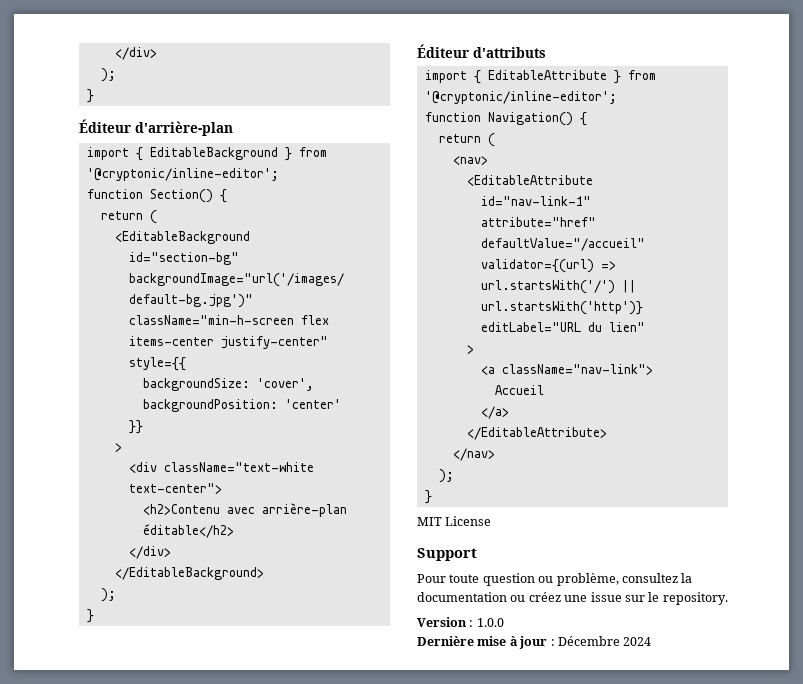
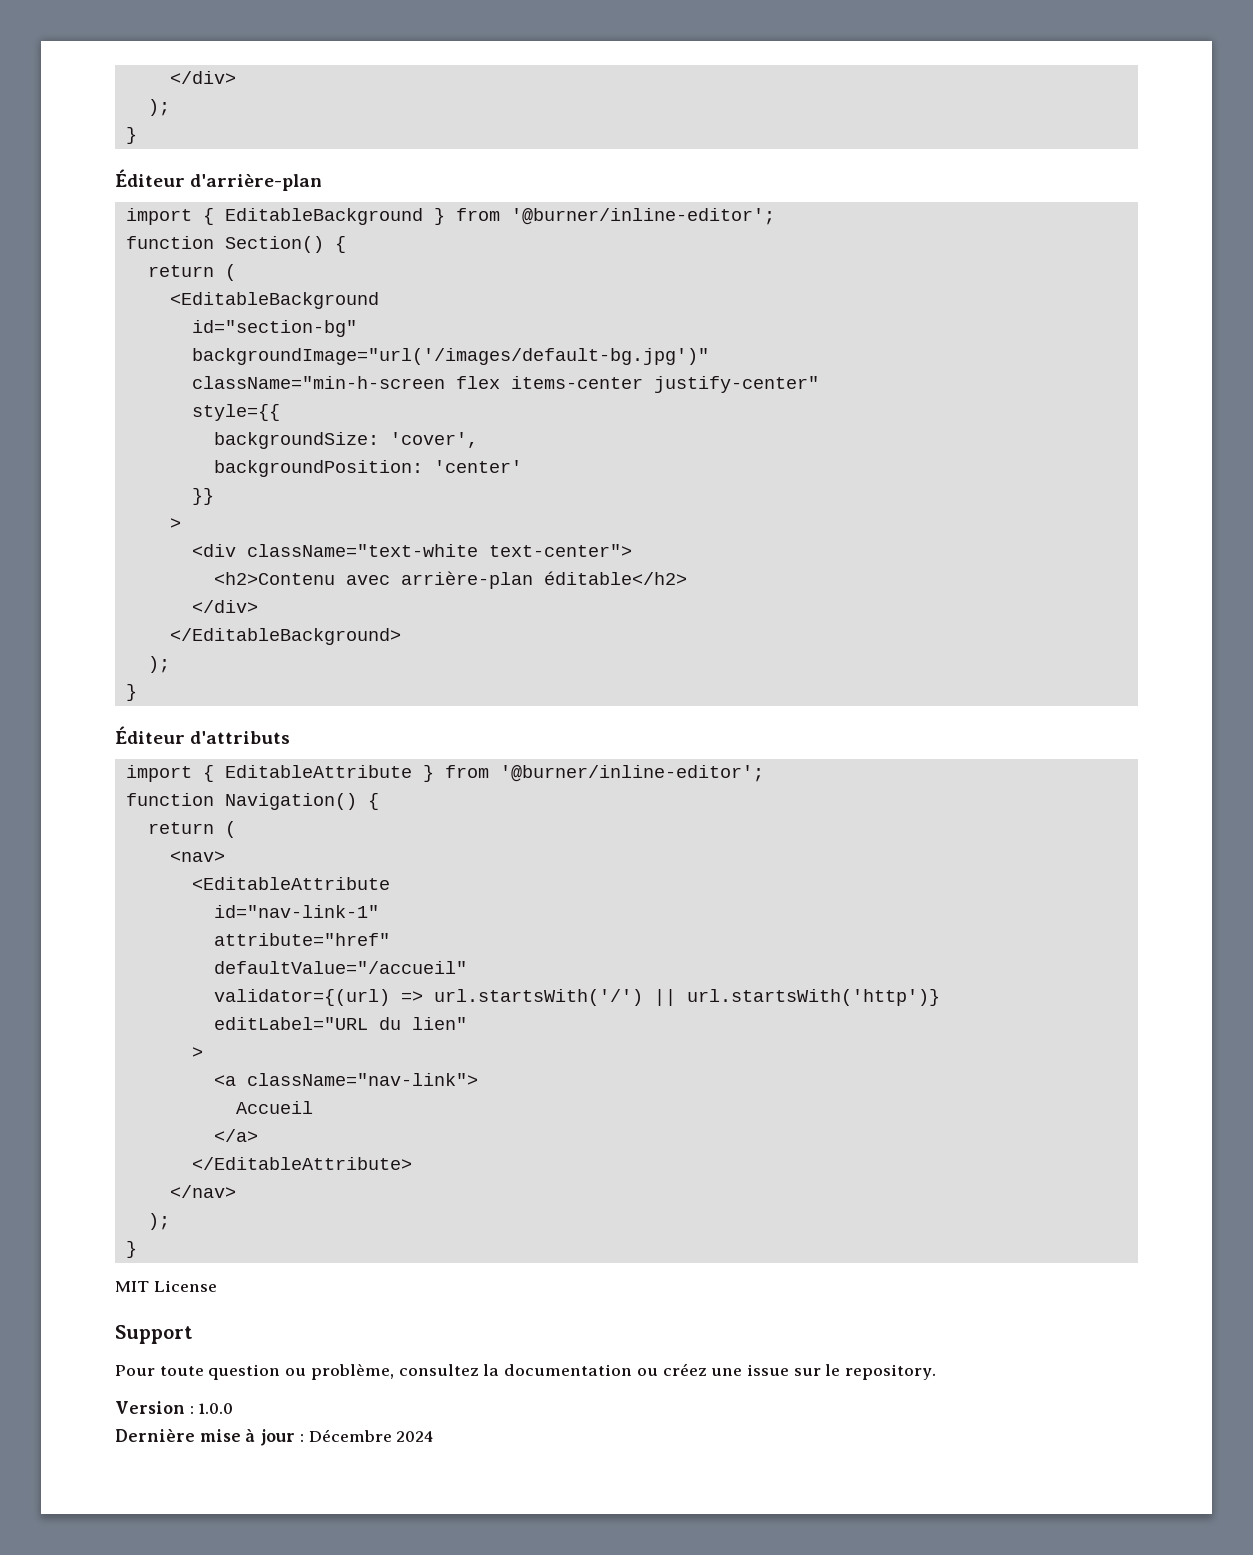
[86,168,279,181] '@cryptonic/inline-editor'; -> [510,208,775,225] '@burner/inline-editor';
[424,91,617,104] '@cryptonic/inline-editor'; -> [499,765,764,782] '@burner/inline-editor';

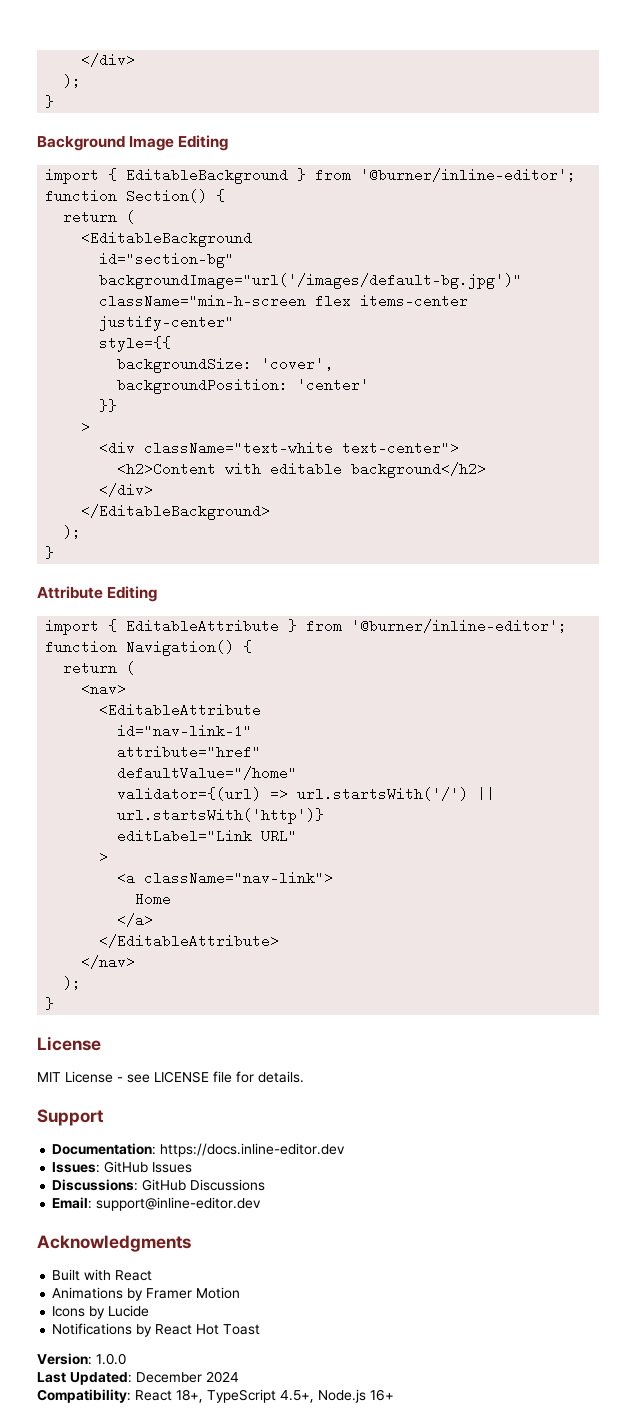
[115,169,323,191] Éditeur d'arrière-plan -> [37,135,229,151] Background Image Editing
[213,571,687,589] <h2>Contenu avec arrière-plan éditable</h2> -> [117,462,487,478] <h2>Content with editable background</h2>
[115,726,291,744] Éditeur d'attributs -> [37,586,158,602] Attribute Editing
[213,961,467,974] defaultValue="/accueil" -> [117,766,298,780] defaultValue="/home"
[213,1017,467,1030] editLabel="URL du lien" -> [117,829,298,843] editLabel="Link URL"
[235,1101,313,1114] Accueil -> [135,892,172,906] Home
(137, 1249) none -> [37,1036,101,1051] // License
[115,1325,193,1344] [115,1363,937,1380] [115,1401,234,1414] [115,1429,435,1446] // Support // Pour toute question ou problème, consultez la documentation ou créez une issue sur le repository. // Version : 1.0.0 // Dernière mise à jour : Décembre 2024 -> [117,1071,304,1083] [37,1109,104,1126] [52,1143,346,1157] [52,1161,193,1173] [52,1179,266,1191] [52,1197,262,1211] [37,1235,191,1252] [52,1269,153,1281] [52,1287,241,1301] [52,1305,150,1319] [52,1323,261,1337] [37,1353,126,1365] [37,1371,239,1385] [37,1389,394,1403] - see LICENSE file for details. // Support // Documentation: https://docs.inline-editor.dev // Issues: GitHub Issues // Discussions: GitHub Discussions // Email: support@inline-editor.dev // Acknowledgments // Built with React // Animations by Framer Motion // Icons by Lucide // Notifications by React Hot Toast // Version: 1.0.0 // Last Updated: December 2024 // Compatibility: React 18+, TypeScript 4.5+, Node.js 16+

